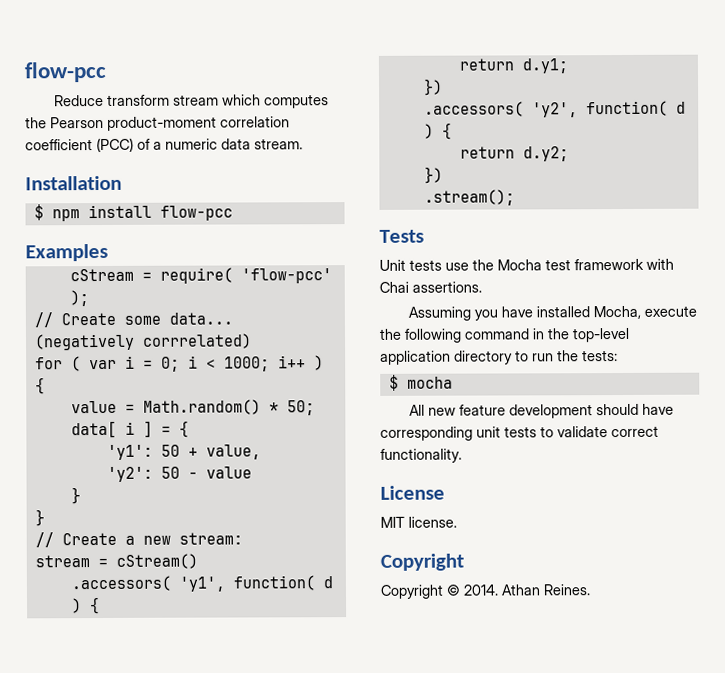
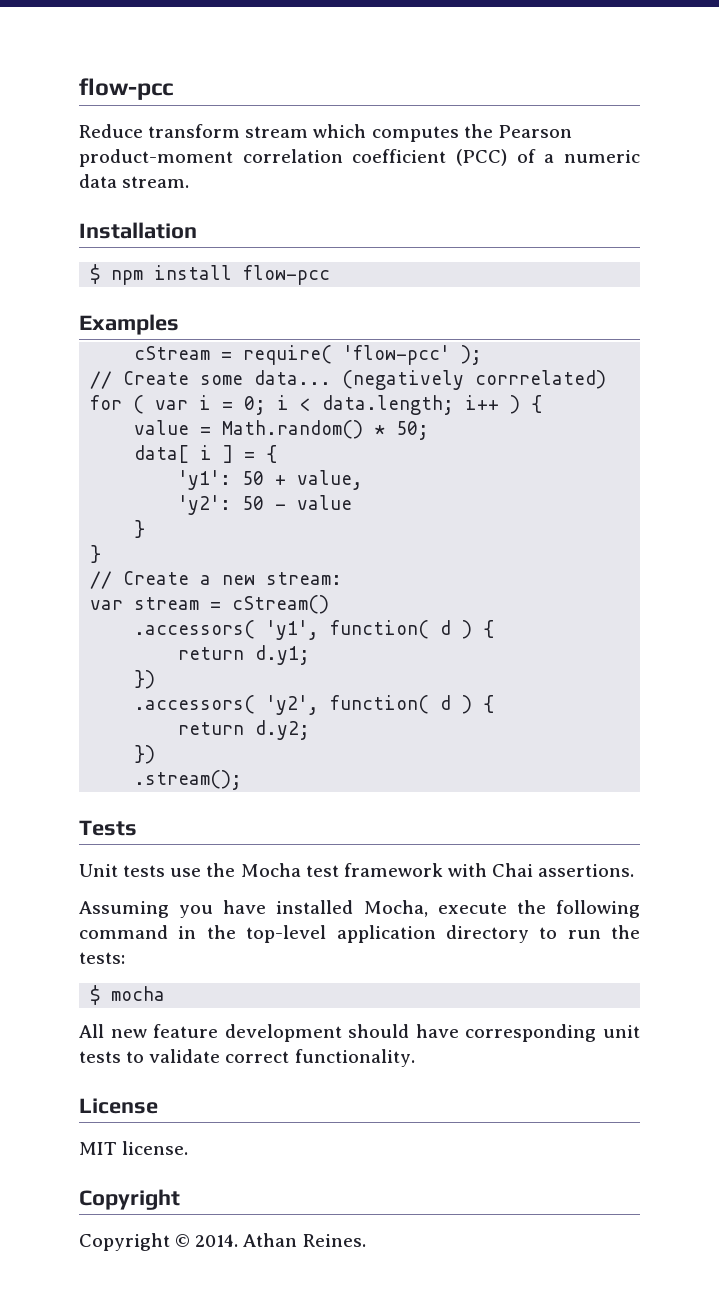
[223,356,270,372] 1000; -> [322,395,455,415] data.length;
(243, 538) none -> [90,600,124,610] var

